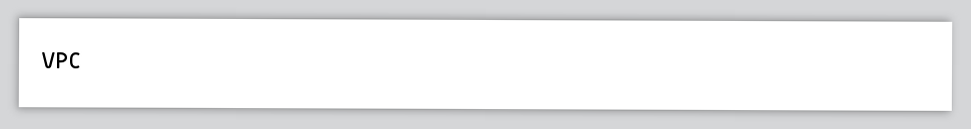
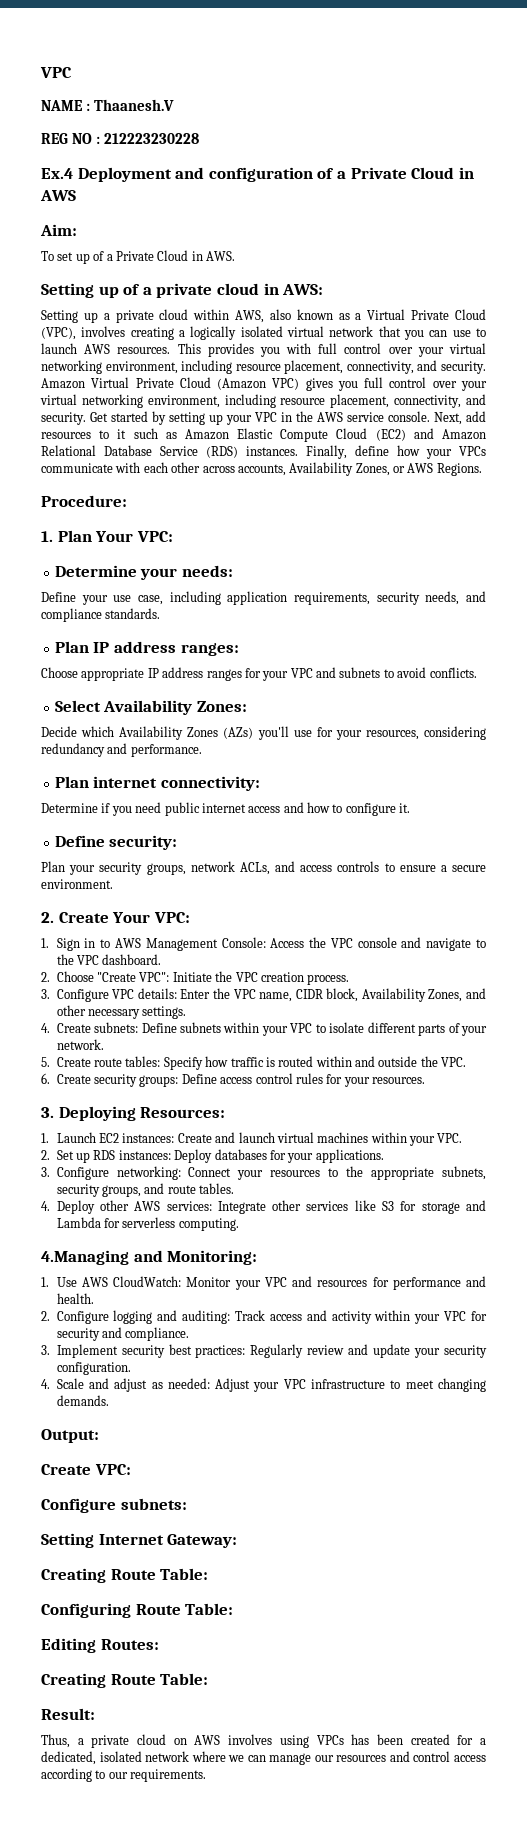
[41,52,82,69] VPC -> [40,67,72,78] [41,99,174,111] [41,133,199,144] [41,167,474,182] [40,190,76,201] [40,224,77,236] [41,250,235,264] [41,283,324,298] [41,309,487,323] [41,326,486,340] [41,343,487,357] [41,360,486,374] [41,377,487,391] [40,394,486,408] [41,411,486,425] [41,428,487,442] [41,445,486,459] [41,462,482,476] [41,495,127,507] [41,530,173,542] [54,565,233,580] [41,591,487,605] [41,608,161,622] [54,641,239,656] [41,667,477,681] [54,700,247,715] [41,726,487,740] [41,743,202,757] [54,776,260,791] [41,802,411,816] [54,835,178,850] [41,861,487,875] [41,879,113,889] [41,912,190,923] [41,937,486,951] [56,954,162,965] [41,971,350,985] [41,988,486,1002] [56,1005,187,1019] [41,1022,487,1036] [56,1039,104,1050] [41,1056,467,1070] [41,1073,426,1087] [41,1106,226,1121] [41,1132,463,1146] [41,1149,384,1163] [41,1166,486,1180] [56,1183,235,1197] [41,1200,486,1214] [56,1217,239,1231] [41,1250,258,1265] [41,1276,486,1290] [56,1293,94,1304] [41,1310,487,1324] [56,1327,190,1341] [41,1344,487,1358] [56,1362,131,1375] [41,1378,486,1392] [56,1395,109,1406] [41,1429,99,1443] [41,1464,131,1475] [41,1498,187,1513] [41,1533,238,1548] [41,1568,209,1583] [41,1603,234,1618] [41,1638,159,1653] [41,1673,209,1688] [41,1708,95,1720] [41,1734,486,1748] [41,1751,487,1765] [41,1768,207,1782] VPC // NAME : Thaanesh.V // REG NO : 212223230228 // Ex.4 Deployment and configuration of a Private Cloud in AWS // Aim: // To set up of a Private Cloud in AWS. // Setting up of a private cloud in AWS: // Setting up a private cloud within AWS, also known as a Virtual Private Cloud (VPC), involves creating a logically isolated virtual network that you can use to launch AWS resources. This provides you with full control over your virtual networking environment, including resource placement, connectivity, and security. Amazon Virtual Private Cloud (Amazon VPC) gives you full control over your virtual networking environment, including resource placement, connectivity, and security. Get started by setting up your VPC in the AWS service console. Next, add resources to it such as Amazon Elastic Compute Cloud (EC2) and Amazon Relational Database Service (RDS) instances. Finally, define how your VPCs communicate with each other across accounts, Availability Zones, or AWS Regions. // Procedure: // 1. Plan Your VPC: // Determine your needs: // Define your use case, including application requirements, security needs, and compliance standards. // Plan IP address ranges: // Choose appropriate IP address ranges for your VPC and subnets to avoid conflicts. // Select Availability Zones: // Decide which Availability Zones (AZs) you'll use for your resources, considering redundancy and performance. // Plan internet connectivity: // Determine if you need public internet access and how to configure it. // Define security: // Plan your security groups, network ACLs, and access controls to ensure a secure environment. // 2. Create Your VPC: // 1. Sign in to AWS Management Console: Access the VPC console and navigate to the VPC dashboard. // 2. Choose "Create VPC": Initiate the VPC creation process. // 3. Configure VPC details: Enter the VPC name, CIDR block, Availability Zones, and other necessary settings. // 4. Create subnets: Define subnets within your VPC to isolate different parts of your network. // 5. Create route tables: Specify how traffic is routed within and outside the VPC. // 6. Create security groups: Define access control rules for your resources. // 3. Deploying Resources: // 1. Launch EC2 instances: Create and launch virtual machines within your VPC. // 2. Set up RDS instances: Deploy databases for your applications. // 3. Configure networking: Connect your resources to the appropriate subnets, security groups, and route tables. // 4. Deploy other AWS services: Integrate other services like S3 for storage and Lambda for serverless computing. // 4.Managing and Monitoring: // 1. Use AWS CloudWatch: Monitor your VPC and resources for performance and health. // 2. Configure logging and auditing: Track access and activity within your VPC for security and compliance. // 3. Implement security best practices: Regularly review and update your security configuration. // 4. Scale and adjust as needed: Adjust your VPC infrastructure to meet changing demands. // Output: // Create VPC: // Configure subnets: // Setting Internet Gateway: // Creating Route Table: // Configuring Route Table: // Editing Routes: // Creating Route Table: // Result: // Thus, a private cloud on AWS involves using VPCs has been created for a dedicated, isolated network where we can manage our resources and control access according to our requirements.

